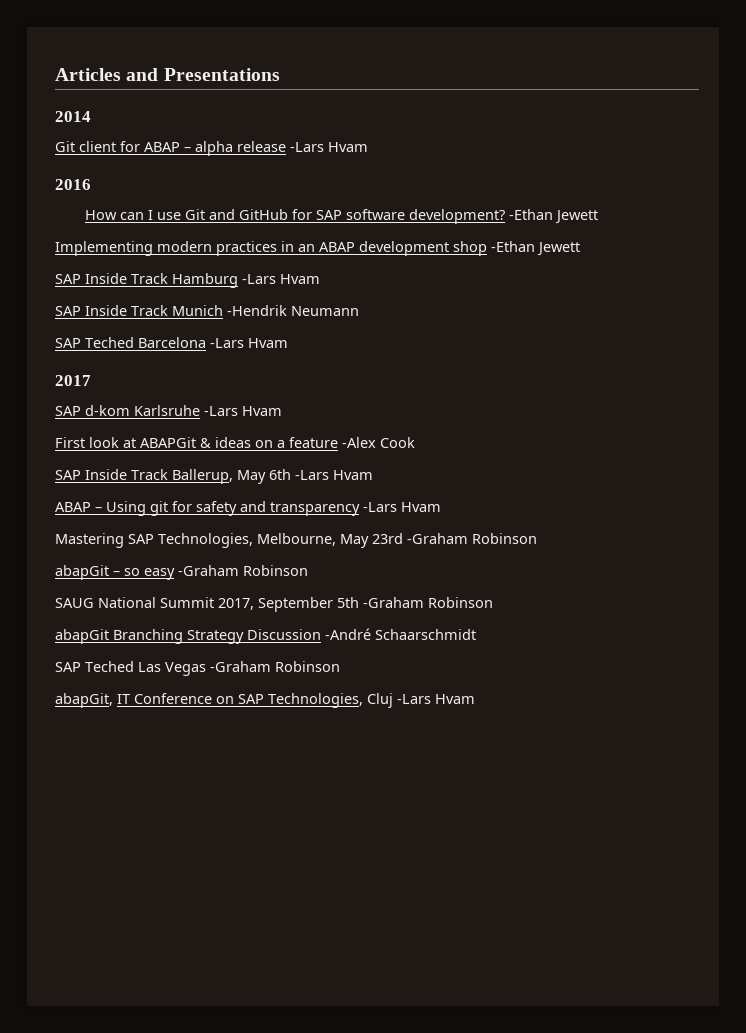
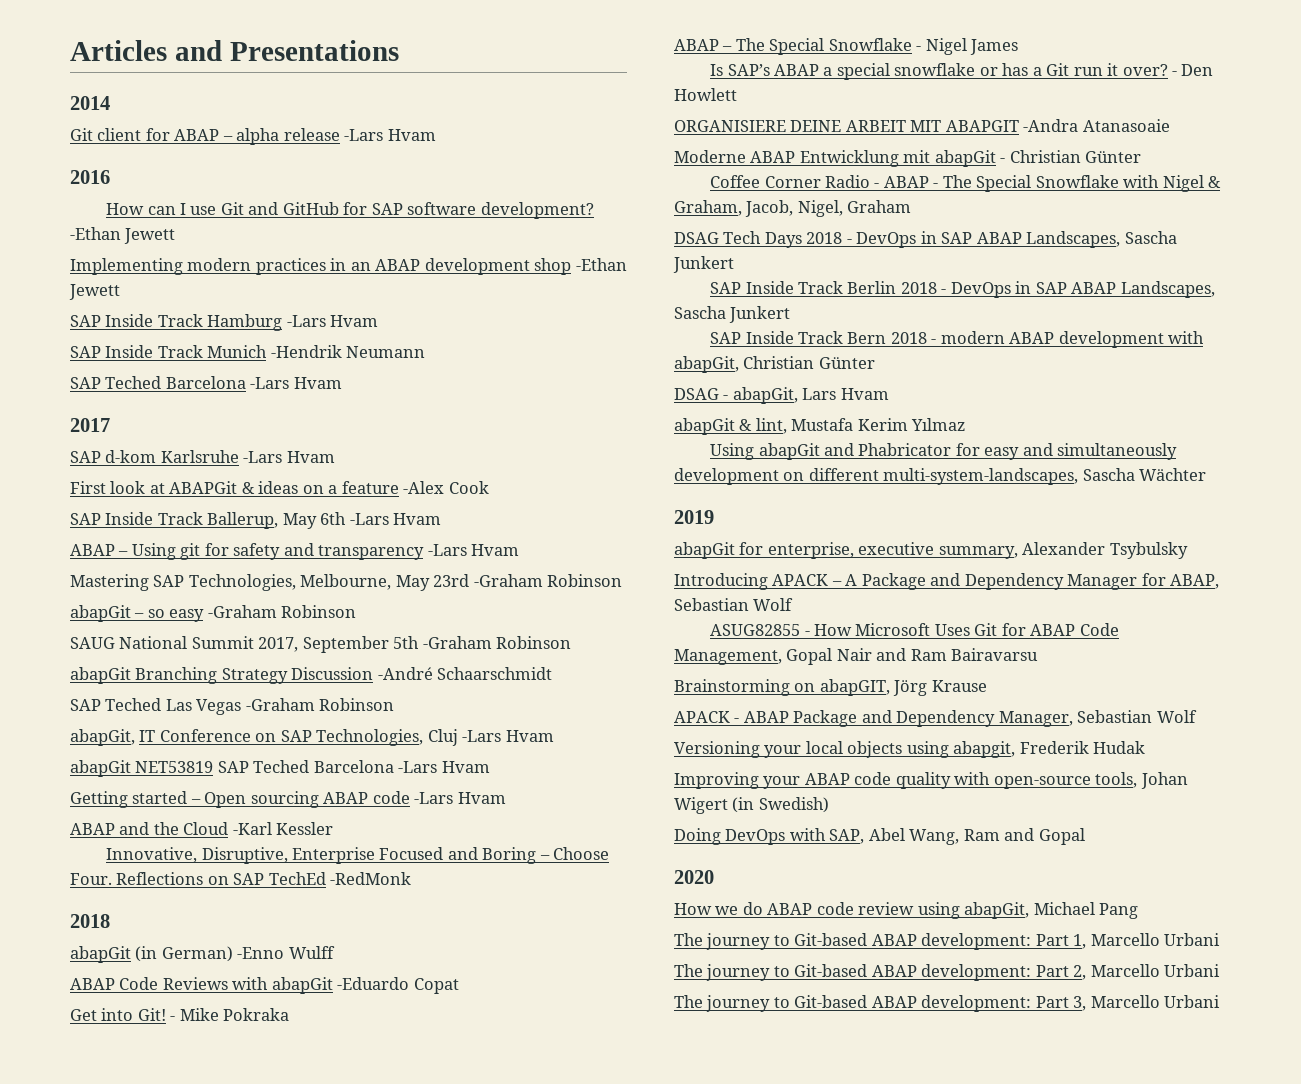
(475, 699) none -> [70,760,490,777] [70,791,506,808] [70,822,334,835] [106,847,610,864] [70,872,412,885] [70,914,110,928] [70,946,335,963] [70,977,459,994] [70,1008,290,1021] [674,38,1019,55] [710,63,1214,80] [674,88,737,101] [674,119,1170,132] [674,150,1142,167] [710,175,1222,192] [674,200,912,217] [674,231,1177,248] [673,256,734,273] [710,281,1215,298] [674,306,791,323] [710,331,1205,348] [674,356,875,373] [674,387,889,404] [674,418,966,435] [710,443,1178,460] [674,468,1207,485] [674,510,714,524] [674,542,1188,559] [674,573,1220,590] [674,598,794,611] [710,623,1119,636] [674,648,1039,665] [674,679,987,696] [674,710,1197,727] [674,741,1146,758] [674,772,1188,789] [674,797,829,814] [674,828,1085,845] [674,870,714,884] [674,902,1139,919] [674,933,1221,950] [674,964,1221,981] [674,995,1221,1012] // abapGit NET53819 SAP Teched Barcelona -Lars Hvam // Getting started – Open sourcing ABAP code -Lars Hvam // ABAP and the Cloud -Karl Kessler // Innovative, Disruptive, Enterprise Focused and Boring – Choose Four. Reflections on SAP TechEd -RedMonk // 2018 // abapGit (in German) -Enno Wulff // ABAP Code Reviews with abapGit -Eduardo Copat // Get into Git! - Mike Pokraka // ABAP – The Special Snowflake - Nigel James // Is SAP’s ABAP a special snowflake or has a Git run it over? - Den Howlett // ORGANISIERE DEINE ARBEIT MIT ABAPGIT -Andra Atanasoaie // Moderne ABAP Entwicklung mit abapGit - Christian Günter // Coffee Corner Radio - ABAP - The Special Snowflake with Nigel & Graham, Jacob, Nigel, Graham // DSAG Tech Days 2018 - DevOps in SAP ABAP Landscapes, Sascha Junkert // SAP Inside Track Berlin 2018 - DevOps in SAP ABAP Landscapes, Sascha Junkert // SAP Inside Track Bern 2018 - modern ABAP development with abapGit, Christian Günter // DSAG - abapGit, Lars Hvam // abapGit & lint, Mustafa Kerim Yılmaz // Using abapGit and Phabricator for easy and simultaneously development on different multi-system-landscapes, Sascha Wächter // 2019 // abapGit for enterprise, executive summary, Alexander Tsybulsky // Introducing APACK – A Package and Dependency Manager for ABAP, Sebastian Wolf // ASUG82855 - How Microsoft Uses Git for ABAP Code Management, Gopal Nair and Ram Bairavarsu // Brainstorming on abapGIT, Jörg Krause // APACK - ABAP Package and Dependency Manager, Sebastian Wolf // Versioning your local objects using abapgit, Frederik Hudak // Improving your ABAP code quality with open-source tools, Johan Wigert (in Swedish) // Doing DevOps with SAP, Abel Wang, Ram and Gopal // 2020 // How we do ABAP code review using abapGit, Michael Pang // The journey to Git-based ABAP development: Part 1, Marcello Urbani // The journey to Git-based ABAP development: Part 2, Marcello Urbani // The journey to Git-based ABAP development: Part 3, Marcello Urbani

